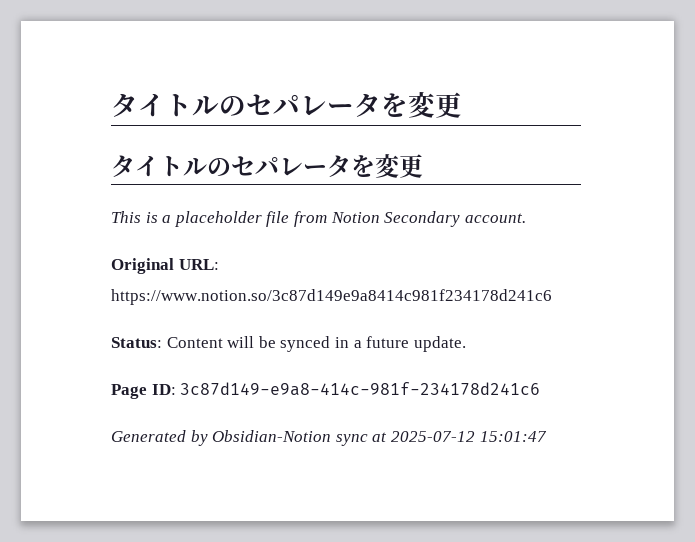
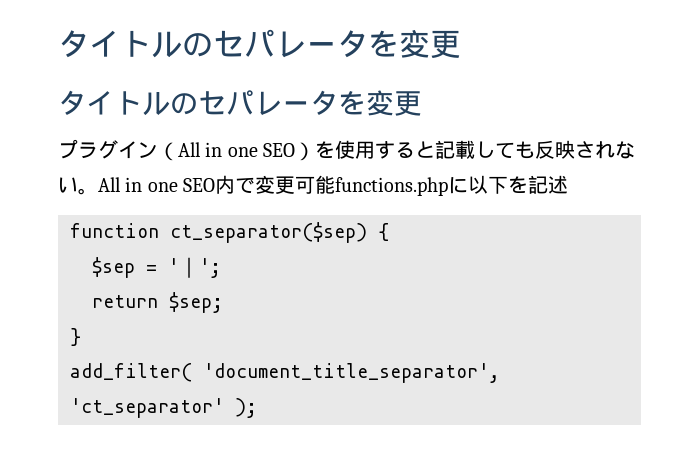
[111,211,526,227] [111,258,219,274] [111,289,552,305] [111,336,466,352] [111,382,541,399] [111,430,547,446] This is a placeholder file from Notion Secondary account. // Original URL: https://www.notion.so/3c87d149e9a8414c981f234178d241c6 // Status: Content will be synced in a future update. // Page ID: 3c87d149-e9a8-414c-981f-234178d241c6 // Generated by Obsidian-Notion sync at 2025-07-12 15:01:47 -> [58,139,636,161] [58,175,569,196] [70,222,389,243] [92,257,221,278] [92,292,223,313] [70,328,81,346] [70,363,500,383] [70,398,257,418] プラグイン（All in one SEO）を使用すると記載しても反映されない。All in one SEO内で変更可能functions.phpに以下を記述 // function ct_separator($sep) { // $sep = '｜'; // return $sep; // } // add_filter( 'document_title_separator', 'ct_separator' );

